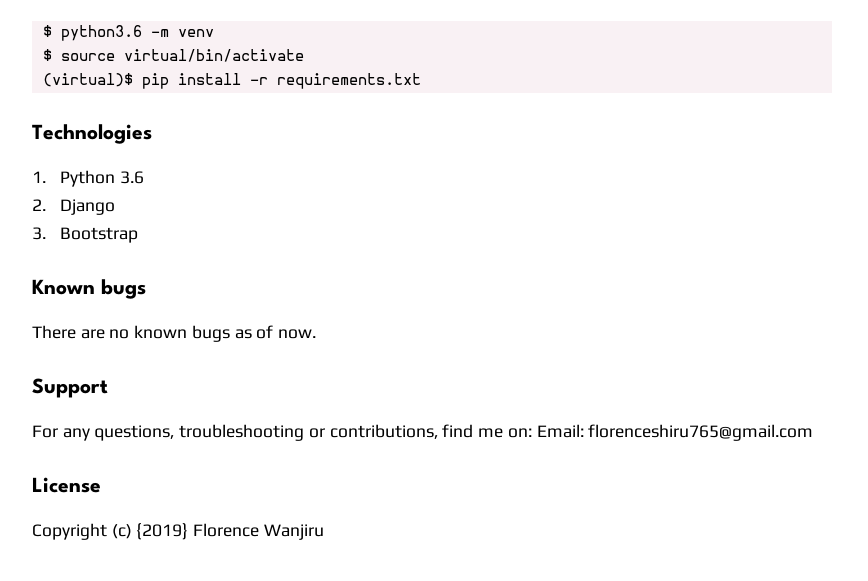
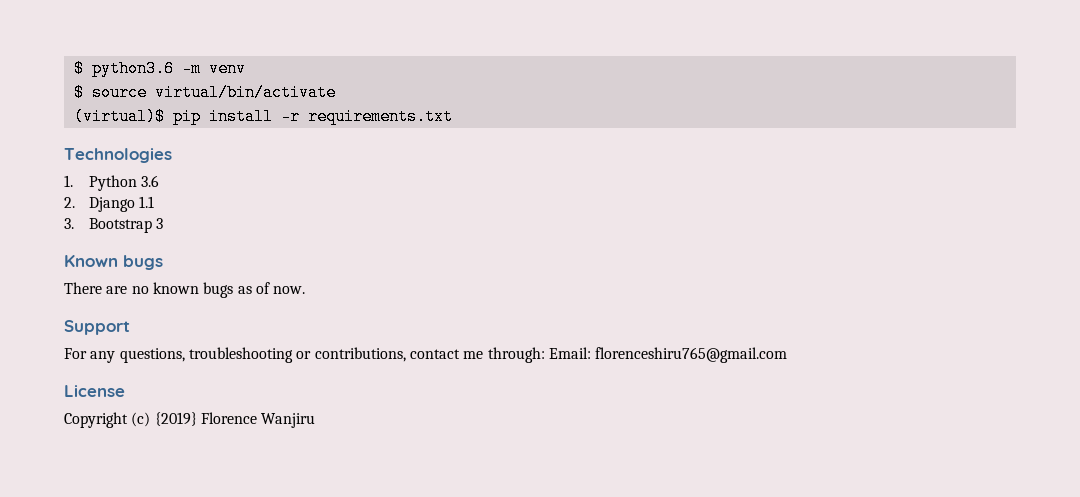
(115, 207) none -> [139,196,155,208] 1.1
(138, 235) none -> [156,218,164,229] 3
[442,424,532,438] find me on: -> [409,347,545,363] contact me through:

